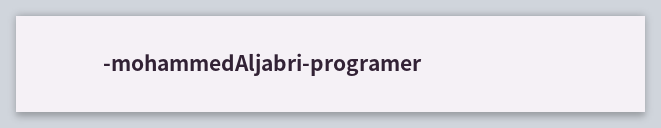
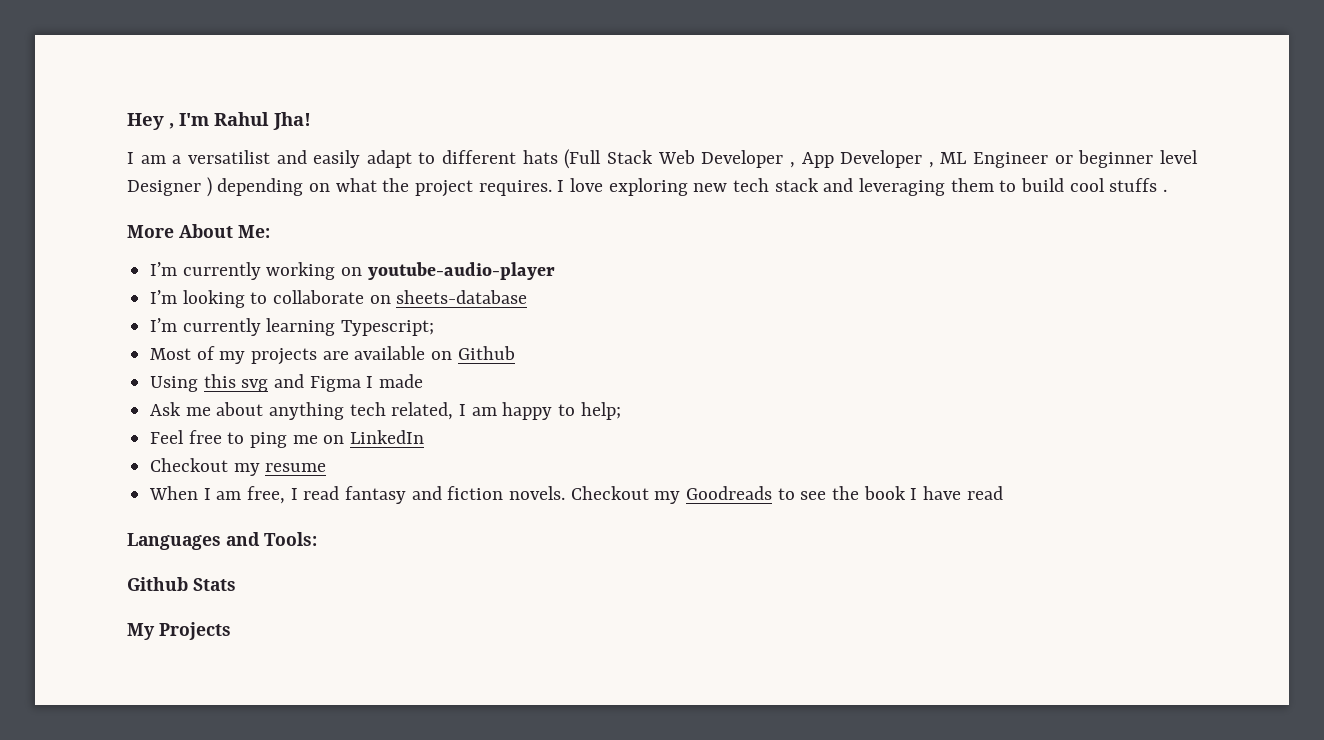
[103,53,422,76] -mohammedAljabri-programer -> [127,112,311,130] [127,149,1198,169] [127,177,1168,197] [127,224,270,238] [150,262,555,280] [150,290,528,308] [150,318,435,336] [150,346,515,365] [150,374,424,392] [150,402,621,420] [150,430,425,448] [150,458,327,476] [149,486,1003,504] [127,532,317,550] [127,577,236,591] [127,622,231,640] Hey , I'm Rahul Jha! // I am a versatilist and easily adapt to different hats (Full Stack Web Developer , App Developer , ML Engineer or beginner level Designer ) depending on what the project requires. I love exploring new tech stack and leveraging them to build cool stuffs . // More About Me: // I’m currently working on youtube-audio-player // I’m looking to collaborate on sheets-database // I’m currently learning Typescript; // Most of my projects are available on Github // Using this svg and Figma I made // Ask me about anything tech related, I am happy to help; // Feel free to ping me on LinkedIn // Checkout my resume // When I am free, I read fantasy and fiction novels. Checkout my Goodreads to see the book I have read // Languages and Tools: // Github Stats // My Projects

